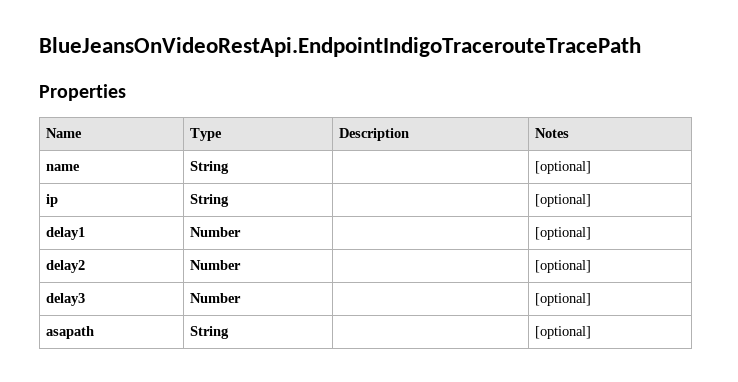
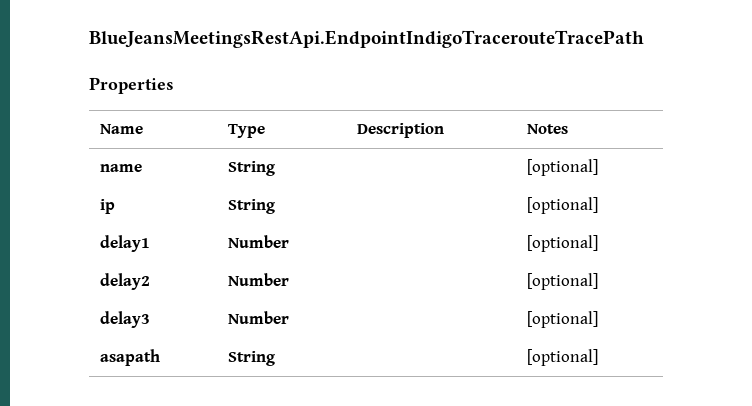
[39,37,641,57] BlueJeansOnVideoRestApi.EndpointIndigoTracerouteTracePath -> [89,30,644,48] BlueJeansMeetingsRestApi.EndpointIndigoTracerouteTracePath

